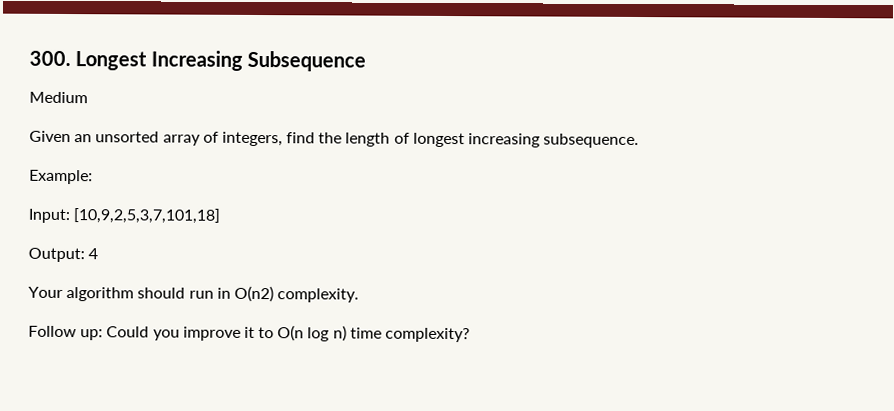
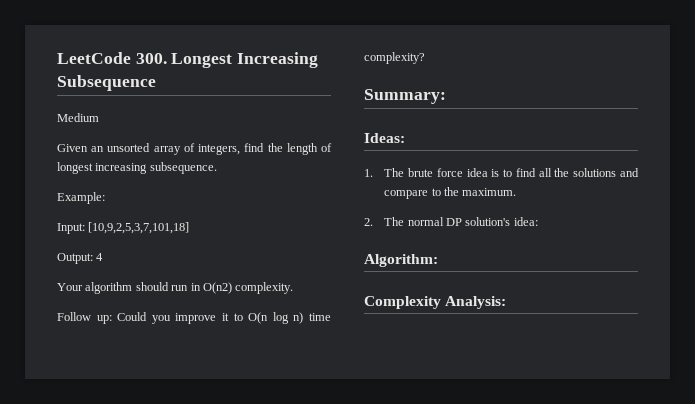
(29, 58) none -> [57,52,131,64] LeetCode
(471, 335) none -> [364,89,446,104] [364,133,405,143] [364,168,639,177] [384,187,517,199] [364,217,538,226] [364,254,438,267] [364,296,507,309] // Summary: // Ideas: // 1. The brute force idea is to find all the solutions and compare to the maximum. // 2. The normal DP solution's idea: // Algorithm: // Complexity Analysis:

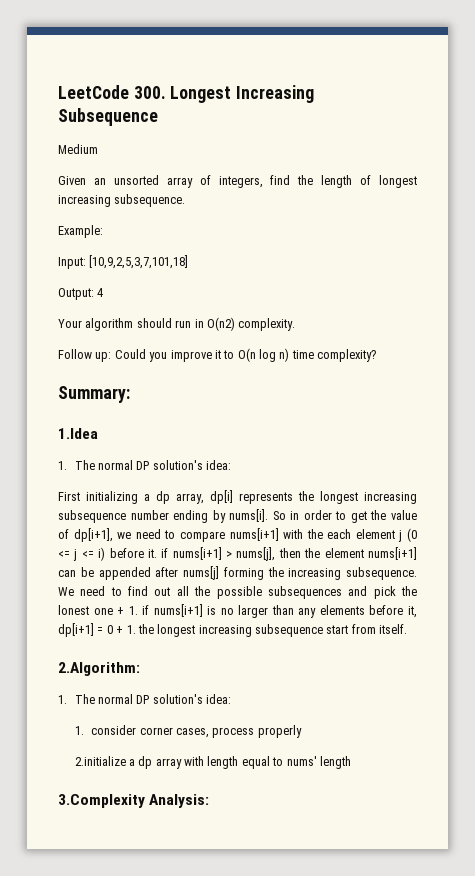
[364,133,405,143] [364,168,639,177] [384,187,517,199] [364,217,538,226] [364,254,438,267] [364,296,441,309] Ideas: // 1. The brute force idea is to find all the solutions and compare to the maximum. // 2. The normal DP solution's idea: // Algorithm: // Complexity -> [58,428,98,439] [58,460,232,470] [58,490,417,504] [58,509,417,523] [58,528,417,542] [58,547,417,561] [58,566,417,580] [58,586,418,599] [58,604,418,618] [58,623,408,637] [58,662,140,676] [58,694,232,704] [74,725,302,738] [74,756,351,769] [58,794,145,808] 1.Idea // 1. The normal DP solution's idea: // First initializing a dp array, dp[i] represents the longest increasing subsequence number ending by nums[i]. So in order to get the value of dp[i+1], we need to compare nums[i+1] with the each element j (0 <= j <= i) before it. if nums[i+1] > nums[j], then the element nums[i+1] can be appended after nums[j] forming the increasing subsequence. We need to find out all the possible subsequences and pick the lonest one + 1. if nums[i+1] is no larger than any elements before it, dp[i+1] = 0 + 1. the longest increasing subsequence start from itself. // 2.Algorithm: // 1. The normal DP solution's idea: // 1. consider corner cases, process properly // 2.initialize a dp array with length equal to nums' length // 3.Complexity

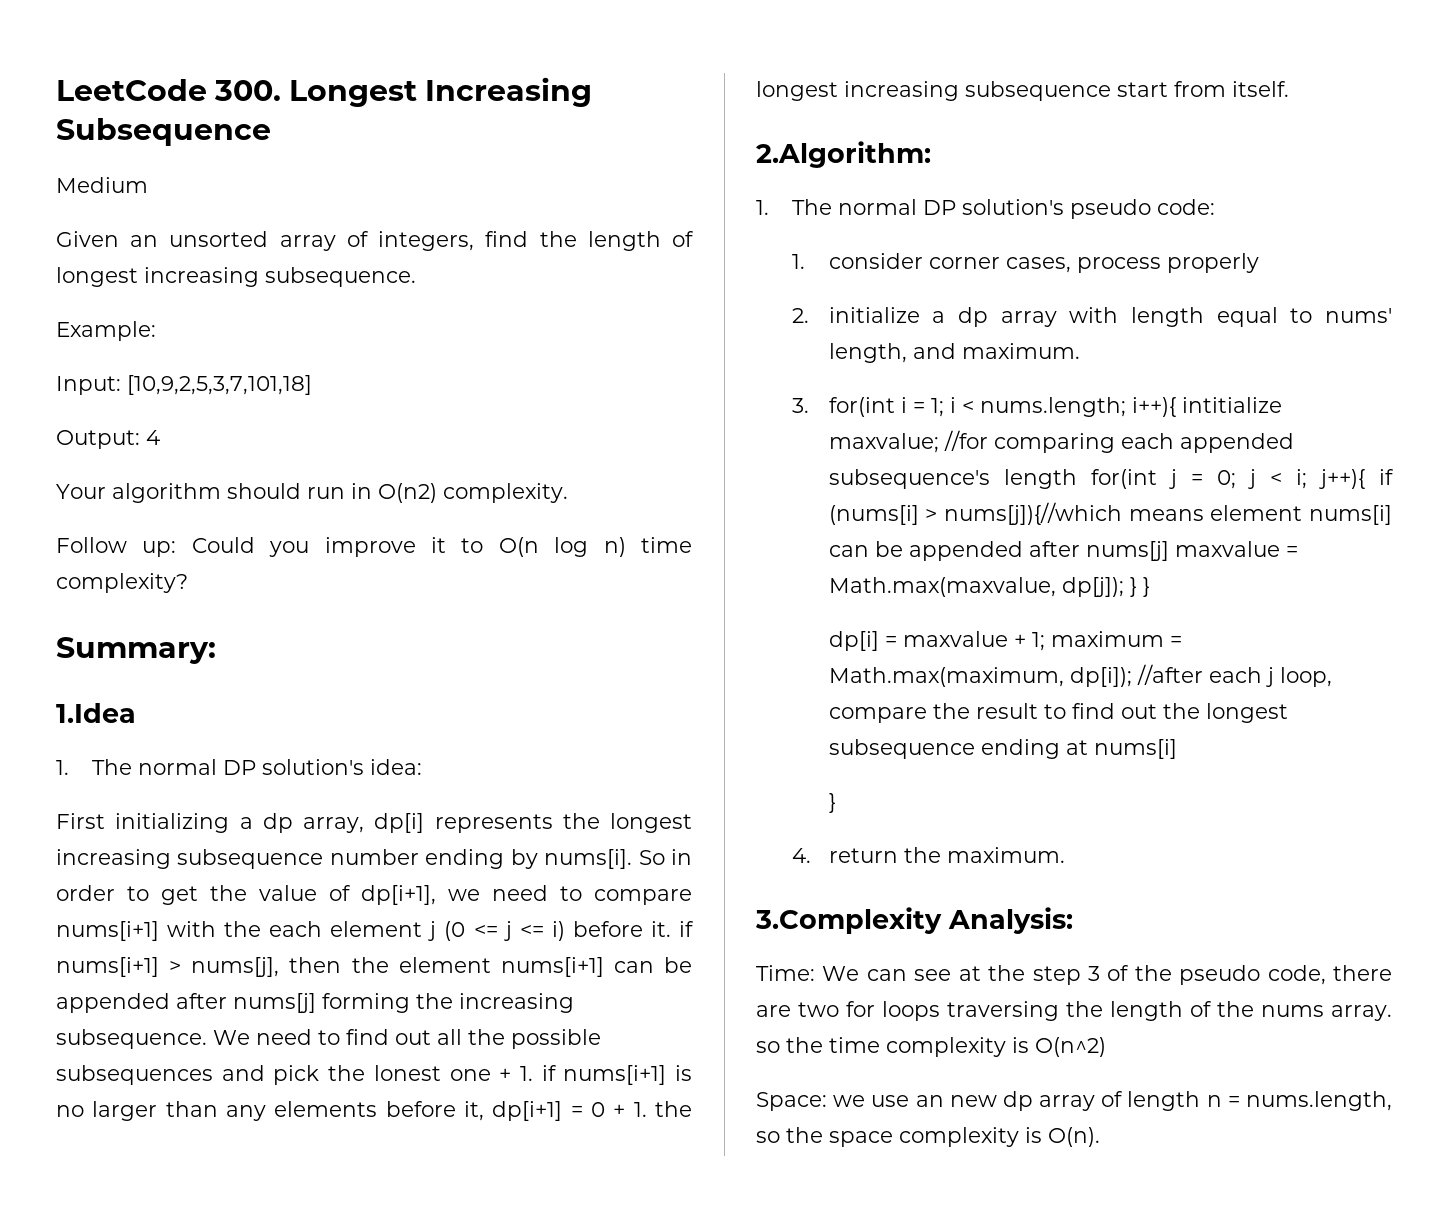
[206,694,232,704] idea: -> [1070,199,1216,219] pseudo code:
[74,756,126,766] 2.initialize -> [792,307,920,323] 2. initialize
[319,756,351,769] [58,794,210,808] length // 3.Complexity Analysis: -> [828,343,1080,363] [792,397,1282,417] [828,430,1294,453] [828,469,1394,489] [828,502,1392,525] [828,541,1298,561] [828,577,1150,597] [828,631,1182,651] [828,664,1332,687] [828,703,1288,723] [828,739,1177,759] [828,793,836,813] [792,847,1065,863] [755,907,1073,934] [756,965,1392,985] [756,1001,1392,1021] [756,1037,1106,1057] [756,1091,1392,1111] [756,1127,1100,1147] length, and maximum. // 3. for(int i = 1; i < nums.length; i++){ intitialize maxvalue; //for comparing each appended subsequence's length for(int j = 0; j < i; j++){ if (nums[i] > nums[j]){//which means element nums[i] can be appended after nums[j] maxvalue = Math.max(maxvalue, dp[j]); } } // dp[i] = maxvalue + 1; maximum = Math.max(maximum, dp[i]); //after each j loop, compare the result to find out the longest subsequence ending at nums[i] // } // 4. return the maximum. // 3.Complexity Analysis: // Time: We can see at the step 3 of the pseudo code, there are two for loops traversing the length of the nums array. so the time complexity is O(n^2) // Space: we use an new dp array of length n = nums.length, so the space complexity is O(n).

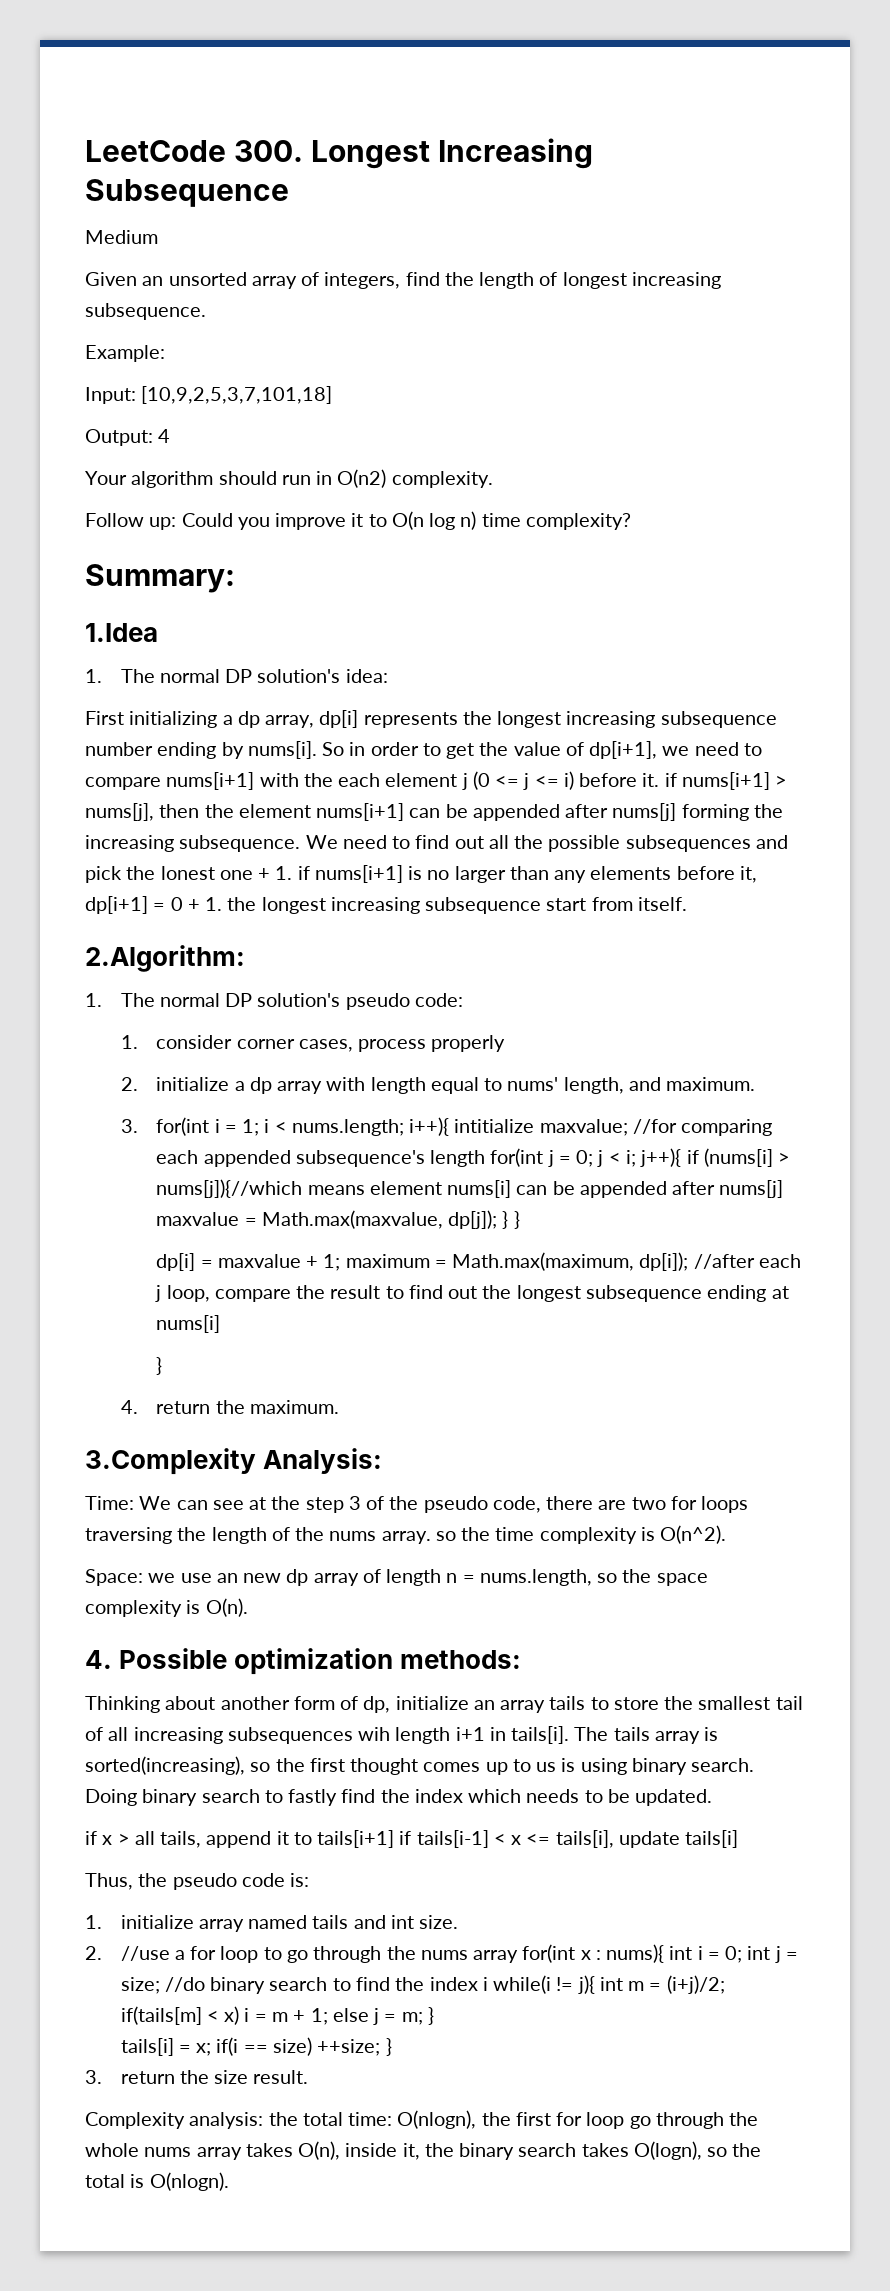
[1035,1037,1106,1057] O(n^2) -> [660,1525,727,1544] O(n^2).
(1100, 1137) none -> [85,1648,522,1675] [85,1696,803,1713] [85,1726,719,1744] [85,1756,755,1775] [85,1789,713,1806] [85,1830,739,1848] [85,1873,310,1890] [85,1915,459,1932] [85,1944,798,1963] [120,1975,725,1994] [120,2006,434,2025] [120,2037,392,2056] [85,2070,309,2084] [85,2110,759,2129] [85,2141,762,2160] [85,2172,229,2191] // 4. Possible optimization methods: // Thinking about another form of dp, initialize an array tails to store the smallest tail of all increasing subsequences wih length i+1 in tails[i]. The tails array is sorted(increasing), so the first thought comes up to us is using binary search. Doing binary search to fastly find the index which needs to be updated. // if x > all tails, append it to tails[i+1] if tails[i-1] < x <= tails[i], update tails[i] // Thus, the pseudo code is: // 1. initialize array named tails and int size. // 2. //use a for loop to go through the nums array for(int x : nums){ int i = 0; int j = size; //do binary search to find the index i while(i != j){ int m = (i+j)/2; if(tails[m] < x) i = m + 1; else j = m; } // tails[i] = x; if(i == size) ++size; } // 3. return the size result. // Complexity analysis: the total time: O(nlogn), the first for loop go through the whole nums array takes O(n), inside it, the binary search takes O(logn), so the total is O(nlogn).

